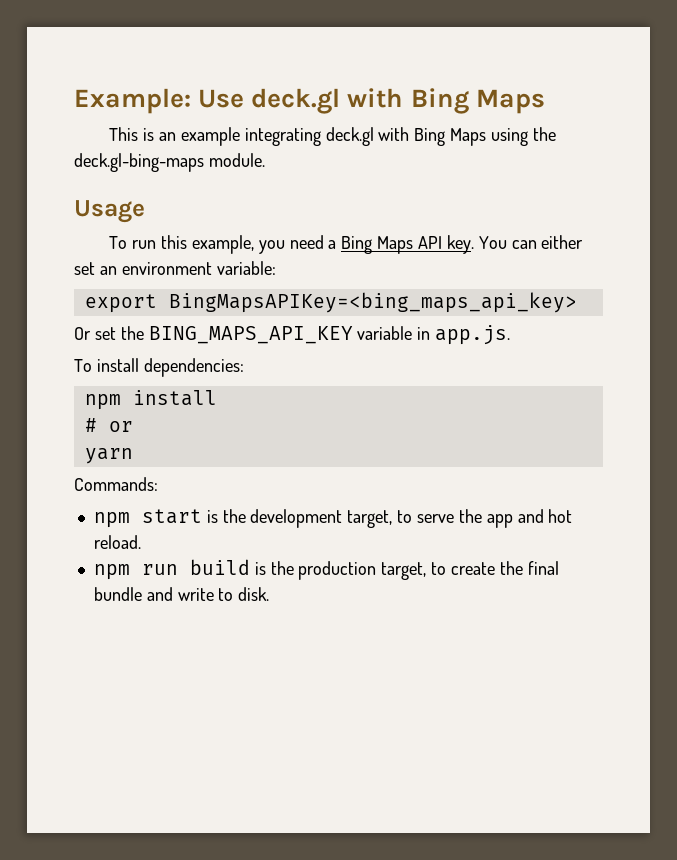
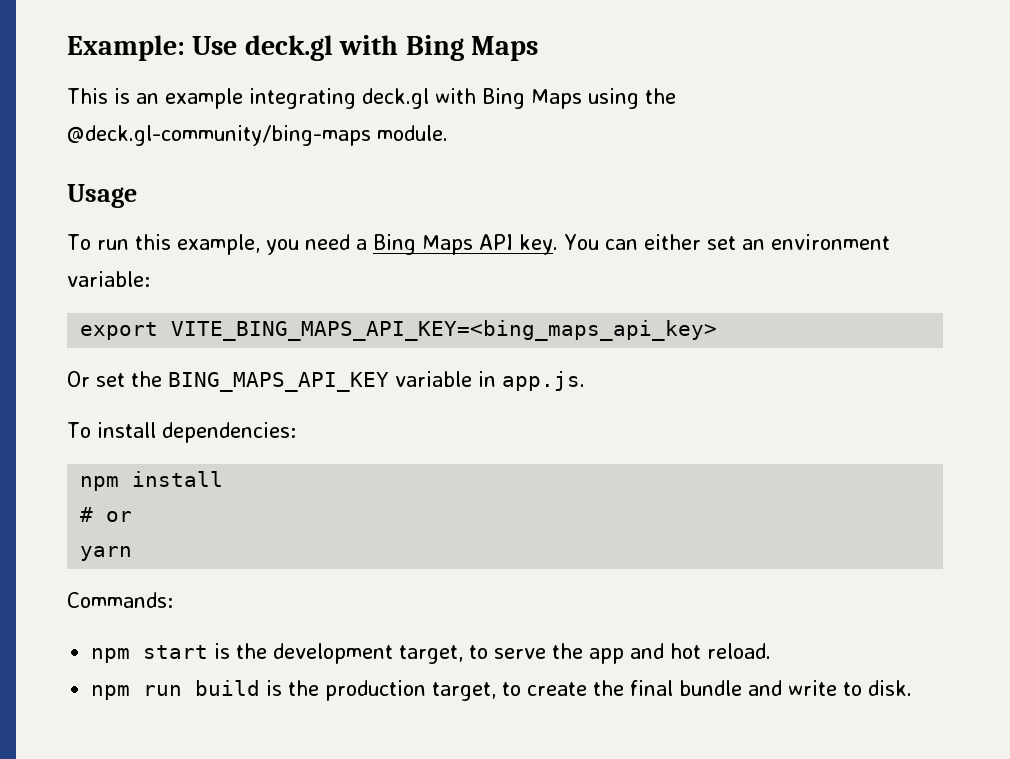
[74,153,204,172] deck.gl-bing-maps -> [67,125,371,146] @deck.gl-community/bing-maps
[168,292,577,313] BingMapsAPIKey=<bing_maps_api_key> -> [171,320,718,341] VITE_BING_MAPS_API_KEY=<bing_maps_api_key>

